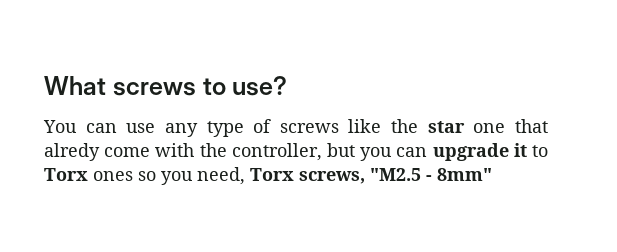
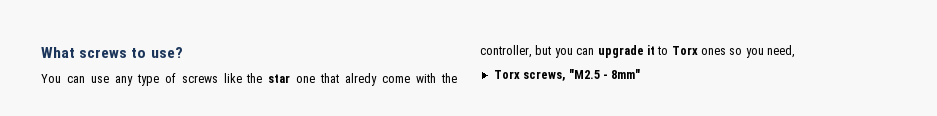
(245, 176) none -> (796, 51) //

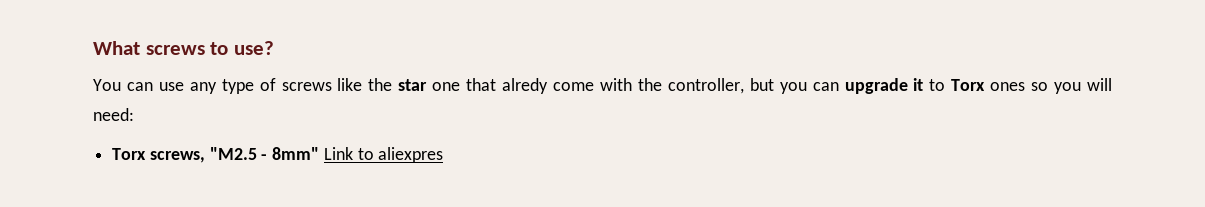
[767,45,796,58] need, -> [1087,78,1113,91] [93,108,134,121] will need:
(641, 74) none -> [323,147,444,163] Link to aliexpres

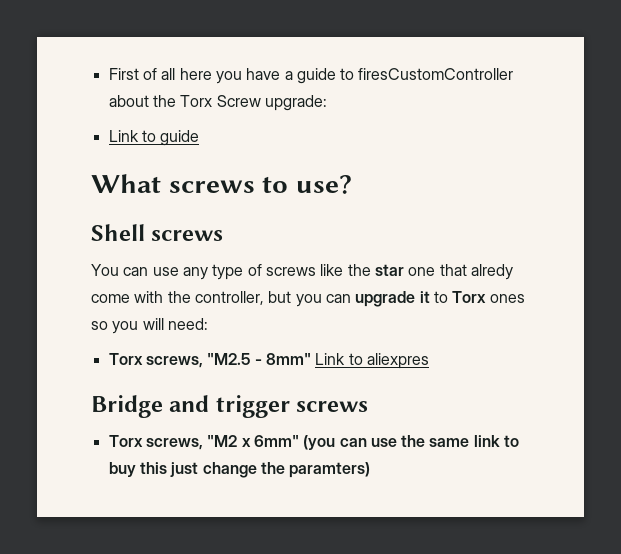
(93, 48) none -> [108,68,514,84] [108,95,327,111] [108,130,200,146] First of all here you have a guide to firesCustomController about the Torx Screw upgrade: // Link to guide //
(274, 48) none -> [91,224,224,241] // Shell screws
(444, 155) none -> [91,395,369,418] [108,435,520,450] [108,462,371,478] // Bridge and trigger screws // Torx screws, "M2 x 6mm" (you can use the same link to buy this just change the paramters)

